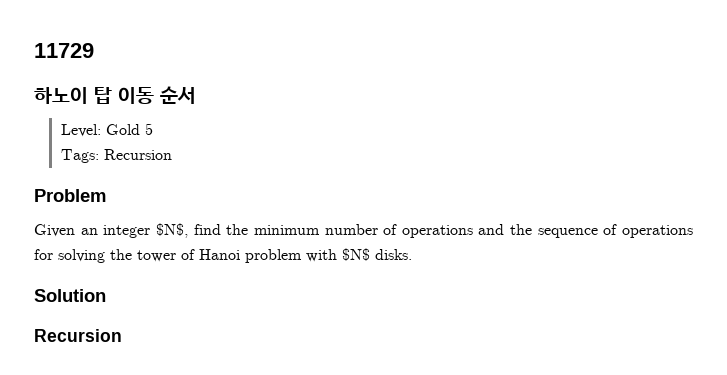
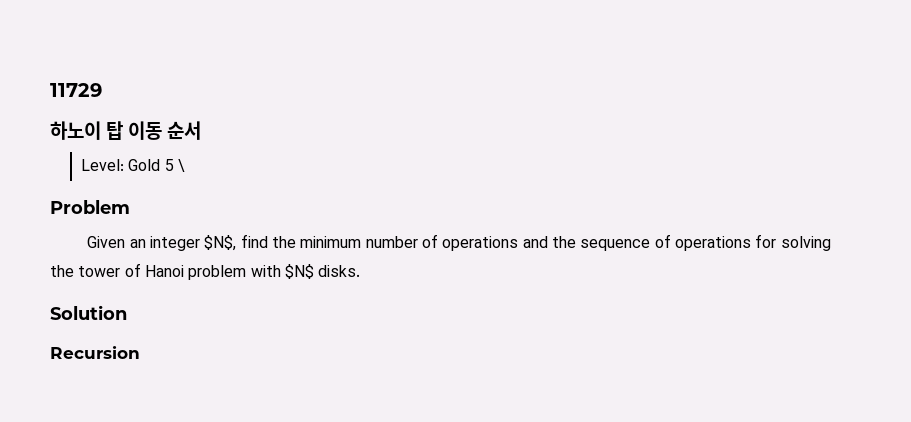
[60,149,172,163] // Tags: Recursion -> [177,159,185,172] \

